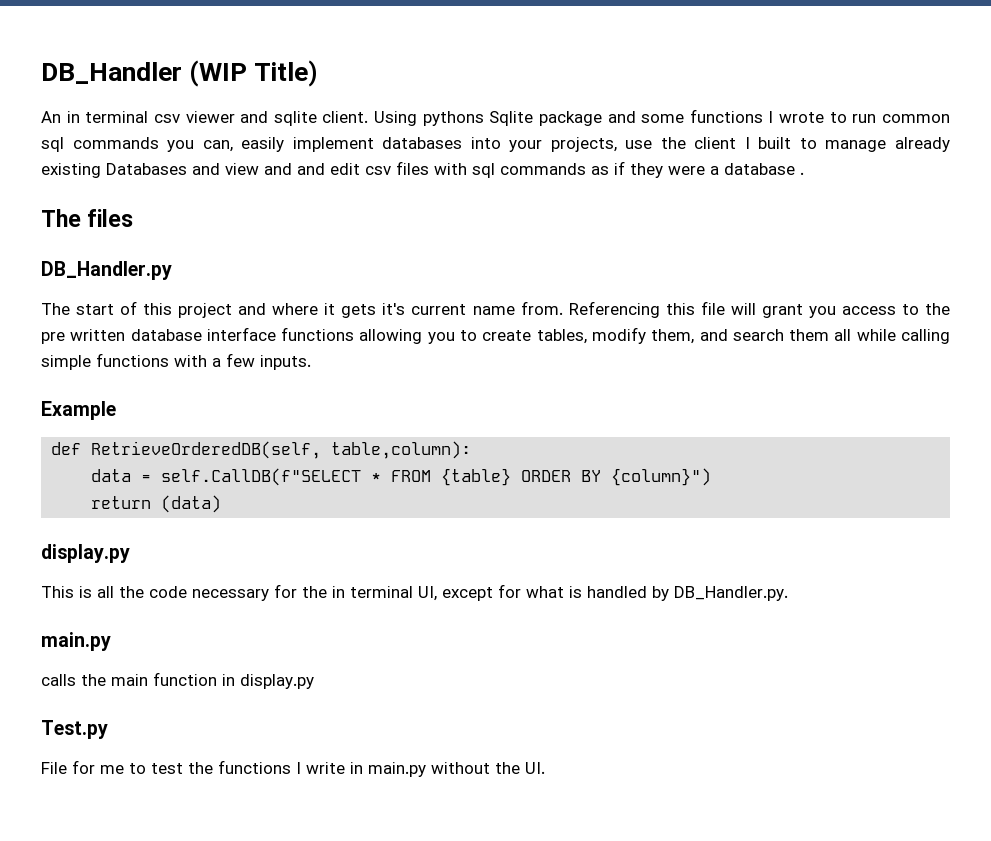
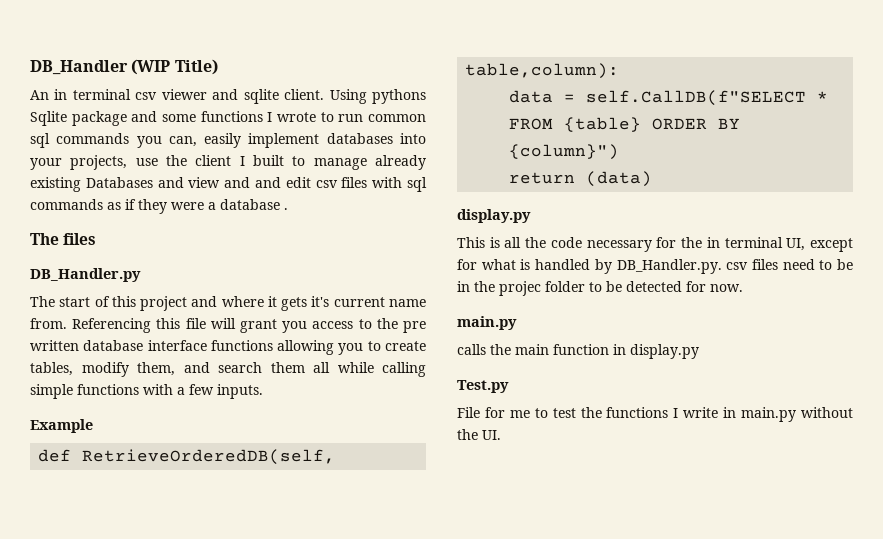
(788, 593) none -> [726,259,853,270] [457,281,743,296] csv files need to be in the projec folder to be detected for now.

